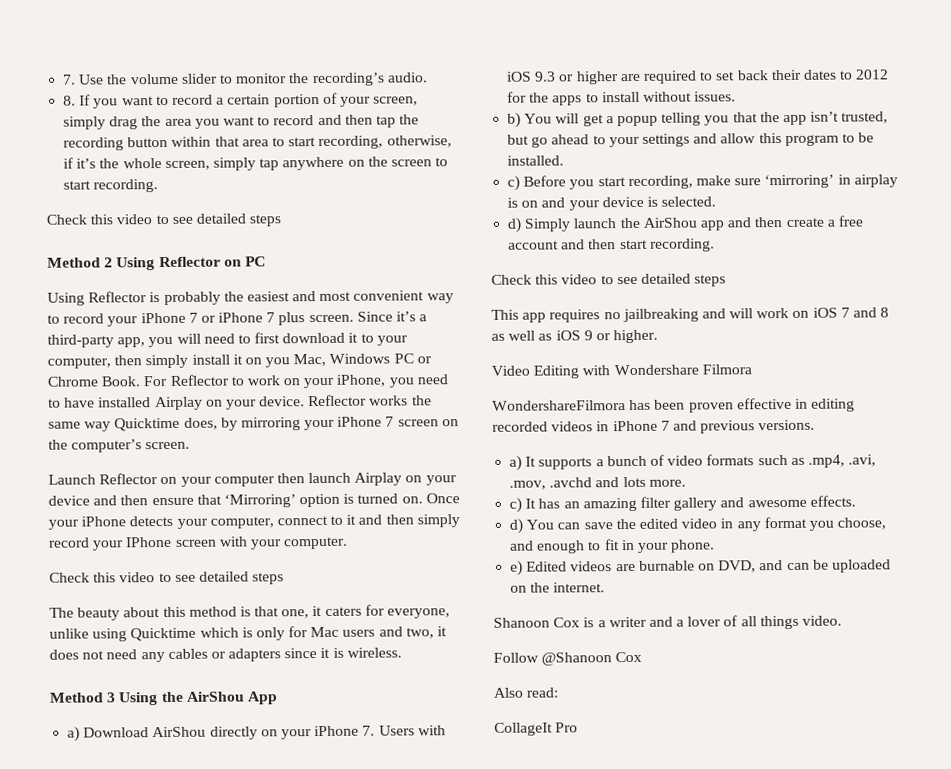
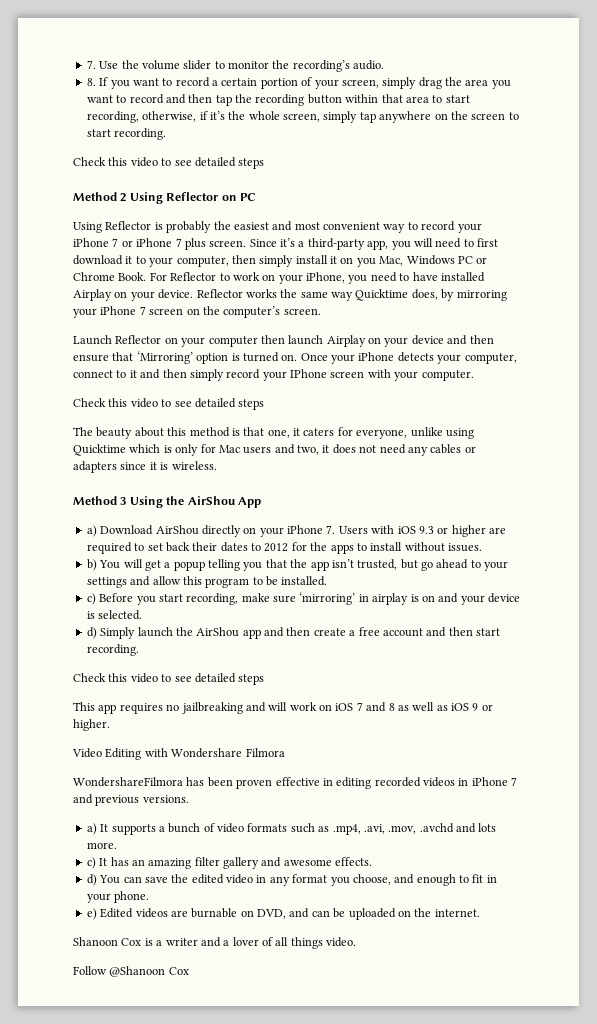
[493,687,560,698] [494,722,579,736] // Also read: // CollageIt Pro -> (189, 971) none

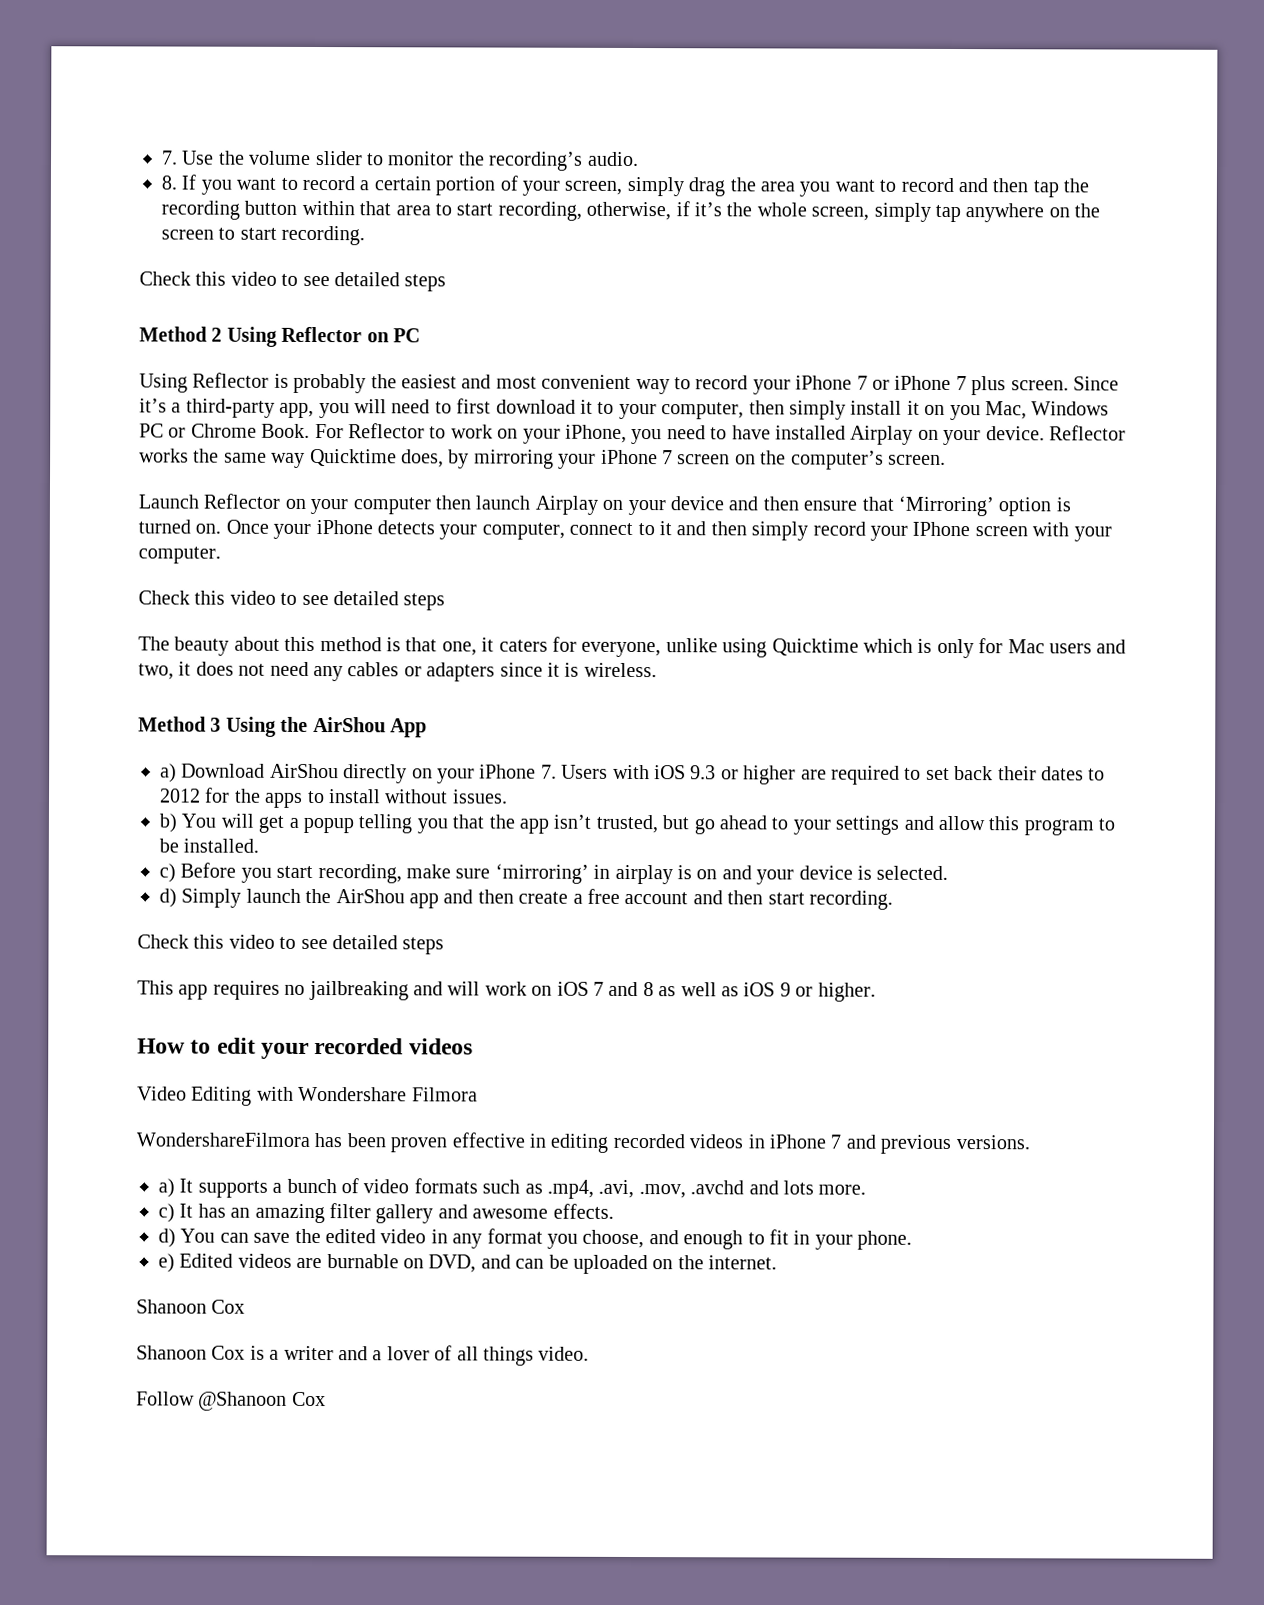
(110, 725) none -> [137,1037,473,1059] // How to edit your recorded videos
(142, 942) none -> [136,1345,246,1360] // Shanoon Cox

